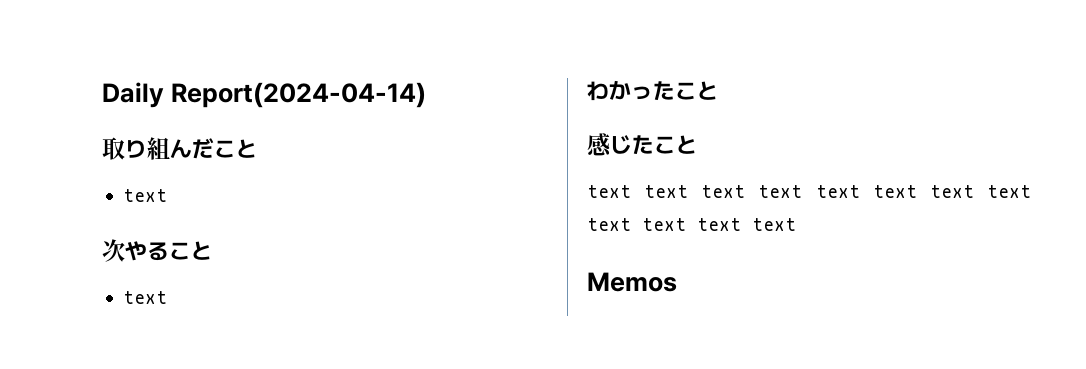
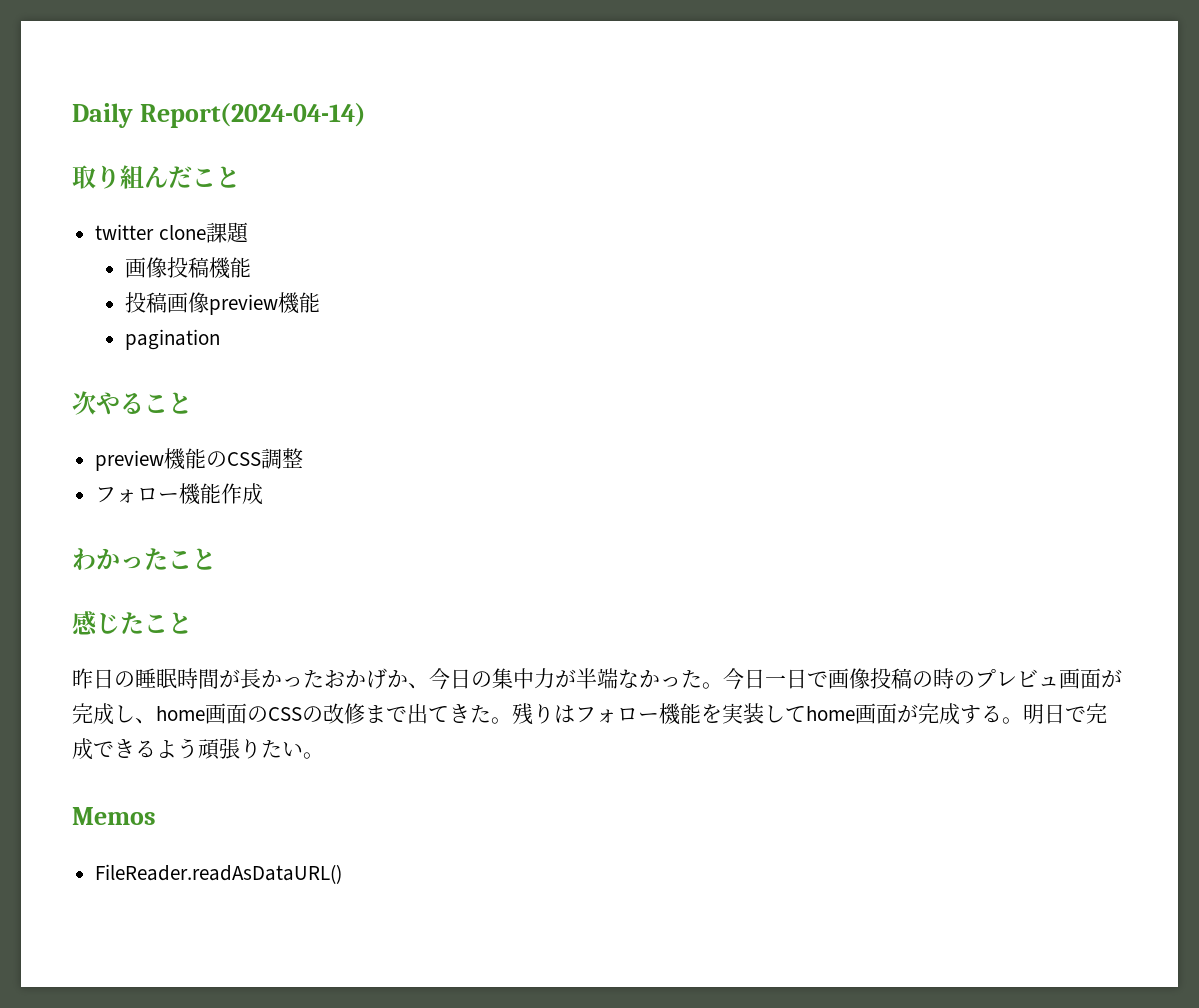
[122,189,167,202] [102,239,213,262] [122,291,167,304] text // 次やること // text -> [95,222,249,243] [125,257,252,279] [125,292,321,315] [125,329,221,350] [72,391,192,415] [95,448,304,471] [95,483,264,505] twitter clone課題 // 画像投稿機能 // 投稿画像preview機能 // pagination // 次やること // preview機能のCSS調整 // フォロー機能作成
[587,185,1031,198] [587,218,796,231] text text text text text text text text text text text text -> [72,668,1122,690] [72,703,1107,725] [72,738,324,760] 昨日の睡眠時間が長かったおかげか、今日の集中力が半端なかった。今日一日で画像投稿の時のプレビュ画面が完成し、home画面のCSSの改修まで出てきた。残りはフォロー機能を実装してhome画面が完成する。明日で完成できるよう頑張りたい。
(677, 282) none -> [95,864,343,884] // FileReader.readAsDataURL()

